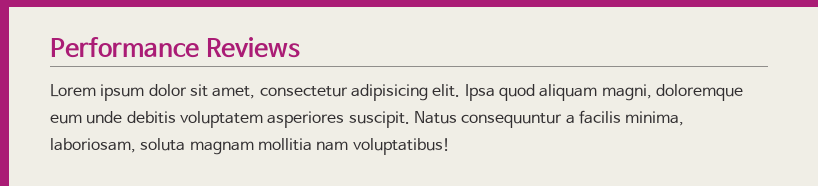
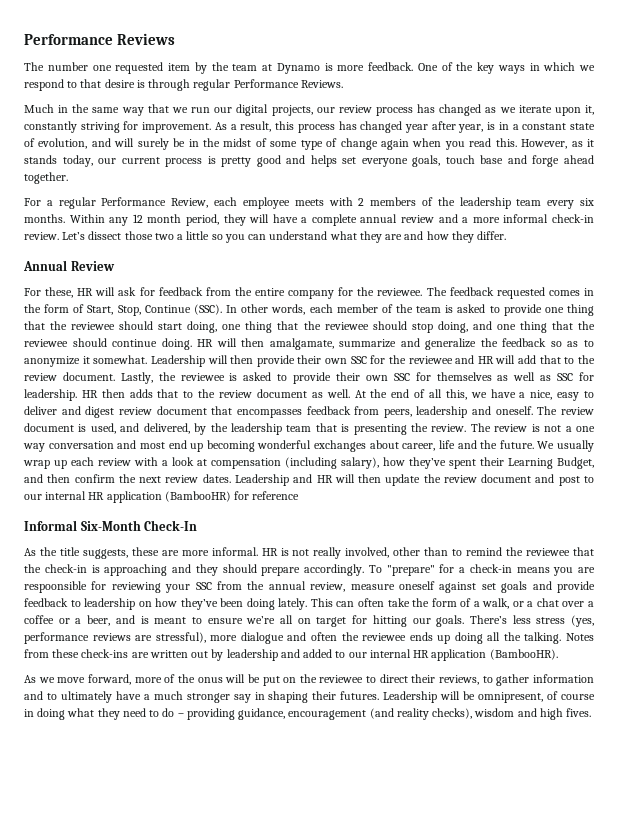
[50,84,743,101] [50,110,685,128] [50,138,450,155] Lorem ipsum dolor sit amet, consectetur adipisicing elit. Ipsa quod aliquam magni, doloremque eum unde debitis voluptatem asperiores suscipit. Natus consequuntur a facilis minima, laboriosam, soluta magnam mollitia nam voluptatibus! -> [24,62,595,74] [24,79,343,91] [24,104,594,116] [24,121,595,133] [24,138,595,150] [24,155,594,167] [24,172,68,184] [24,197,594,209] [24,214,594,226] [24,231,507,243] [23,260,115,271] [24,287,594,299] [24,304,594,316] [24,321,595,333] [24,338,594,350] [24,355,596,367] [24,372,595,384] [24,389,595,401] [24,406,595,418] [24,423,596,435] [23,440,594,452] [23,457,594,469] [24,474,594,486] [24,491,300,503] [24,520,198,531] [24,547,594,559] [24,564,595,576] [24,581,595,593] [24,598,594,610] [24,615,594,627] [24,632,594,644] [24,649,558,661] [24,674,594,686] [24,691,595,703] [24,708,592,720] The number one requested item by the team at Dynamo is more feedback. One of the key ways in which we respond to that desire is through regular Performance Reviews. // Much in the same way that we run our digital projects, our review process has changed as we iterate upon it, constantly striving for improvement. As a result, this process has changed year after year, is in a constant state of evolution, and will surely be in the midst of some type of change again when you read this. However, as it stands today, our current process is pretty good and helps set everyone goals, touch base and forge ahead together. // For a regular Performance Review, each employee meets with 2 members of the leadership team every six months. Within any 12 month period, they will have a complete annual review and a more informal check-in review. Let’s dissect those two a little so you can understand what they are and how they differ. // Annual Review // For these, HR will ask for feedback from the entire company for the reviewee. The feedback requested comes in the form of Start, Stop, Continue (SSC). In other words, each member of the team is asked to provide one thing that the reviewee should start doing, one thing that the reviewee should stop doing, and one thing that the reviewee should continue doing. HR will then amalgamate, summarize and generalize the feedback so as to anonymize it somewhat. Leadership will then provide their own SSC for the reviewee and HR will add that to the review document. Lastly, the reviewee is asked to provide their own SSC for themselves as well as SSC for leadership. HR then adds that to the review document as well. At the end of all this, we have a nice, easy to deliver and digest review document that encompasses feedback from peers, leadership and oneself. The review document is used, and delivered, by the leadership team that is presenting the review. The review is not a one way conversation and most end up becoming wonderful exchanges about career, life and the future. We usually wrap up each review with a look at compensation (including salary), how they’ve spent their Learning Budget, and then confirm the next review dates. Leadership and HR will then update the review document and post to our internal HR application (BambooHR) for reference // Informal Six-Month Check-In // As the title suggests, these are more informal. HR is not really involved, other than to remind the reviewee that the check-in is approaching and they should prepare accordingly. To "prepare" for a check-in means you are respoonsible for reviewing your SSC from the annual review, measure oneself against set goals and provide feedback to leadership on how they’ve been doing lately. This can often take the form of a walk, or a chat over a coffee or a beer, and is meant to ensure we’re all on target for hitting our goals. There’s less stress (yes, performance reviews are stressful), more dialogue and often the reviewee ends up doing all the talking. Notes from these check-ins are written out by leadership and added to our internal HR application (BambooHR). // As we move forward, more of the onus will be put on the reviewee to direct their reviews, to gather information and to ultimately have a much stronger say in shaping their futures. Leadership will be omnipresent, of course in doing what they need to do – providing guidance, encouragement (and reality checks), wisdom and high fives.

